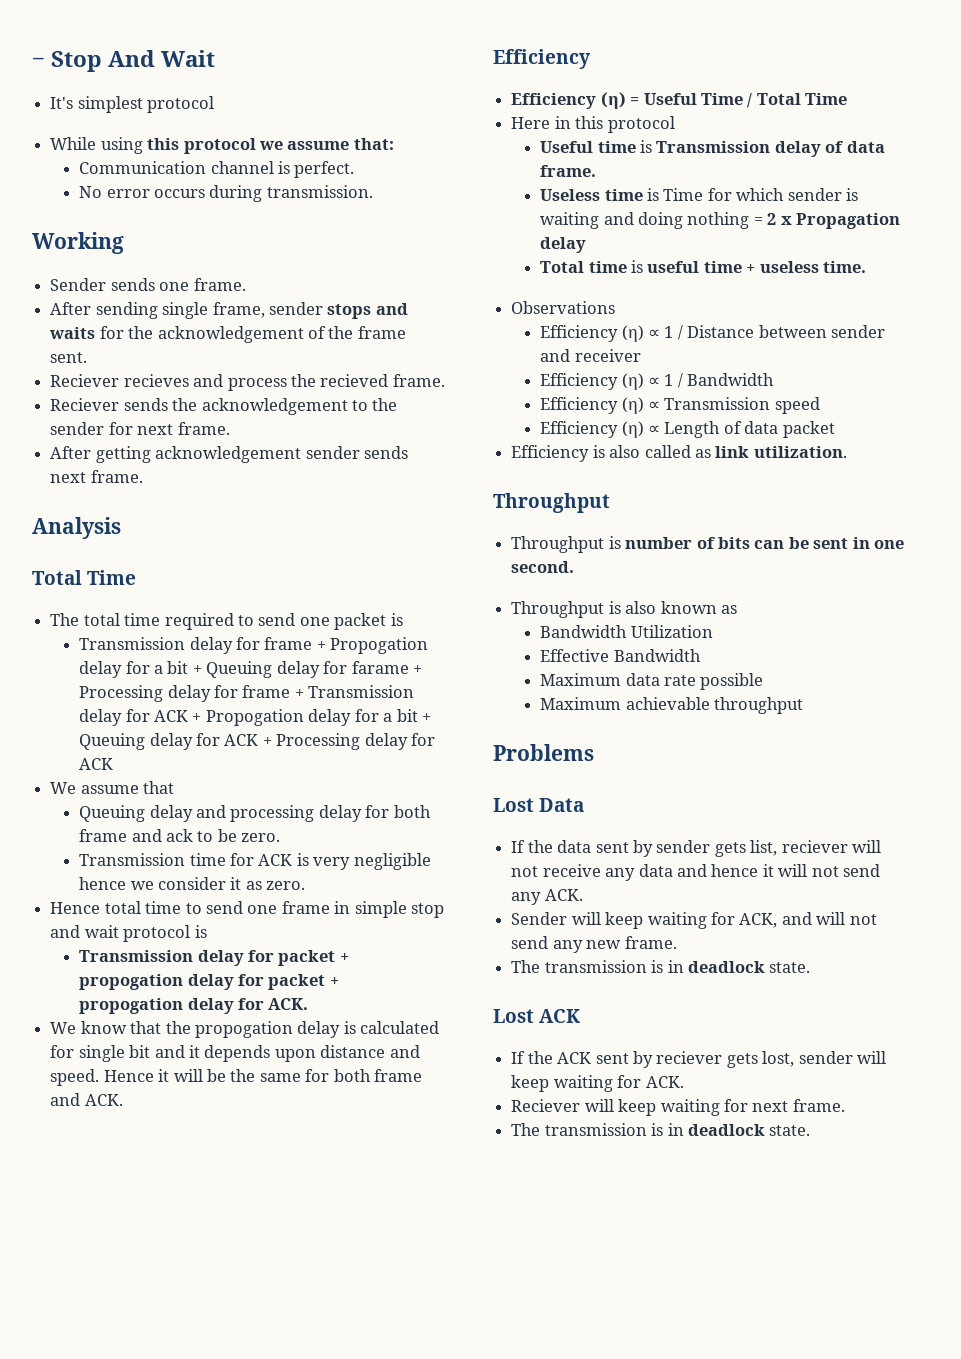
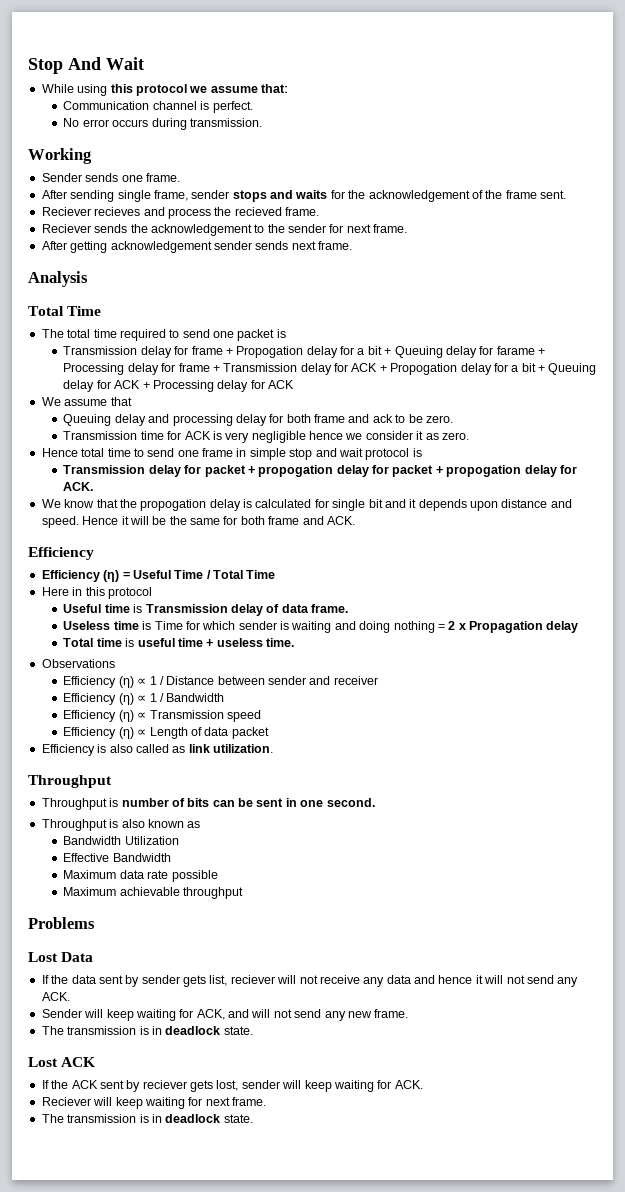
[32,57,45,67] ‒ -> (28, 66) none
[50,96,215,113] // It's simplest protocol -> (144, 63) none

